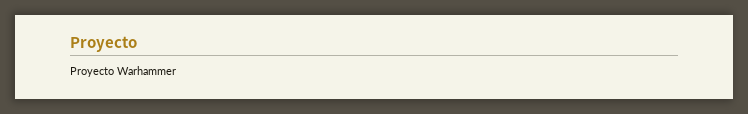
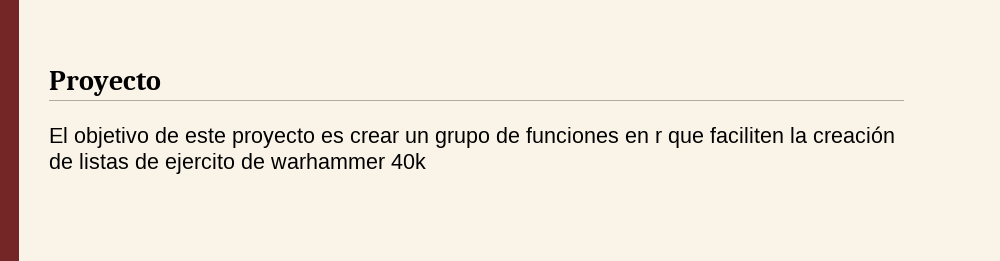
[70,66,176,77] Proyecto Warhammer -> [49,126,895,148] [49,153,426,174] El objetivo de este proyecto es crear un grupo de funciones en r que faciliten la creación de listas de ejercito de warhammer 40k

